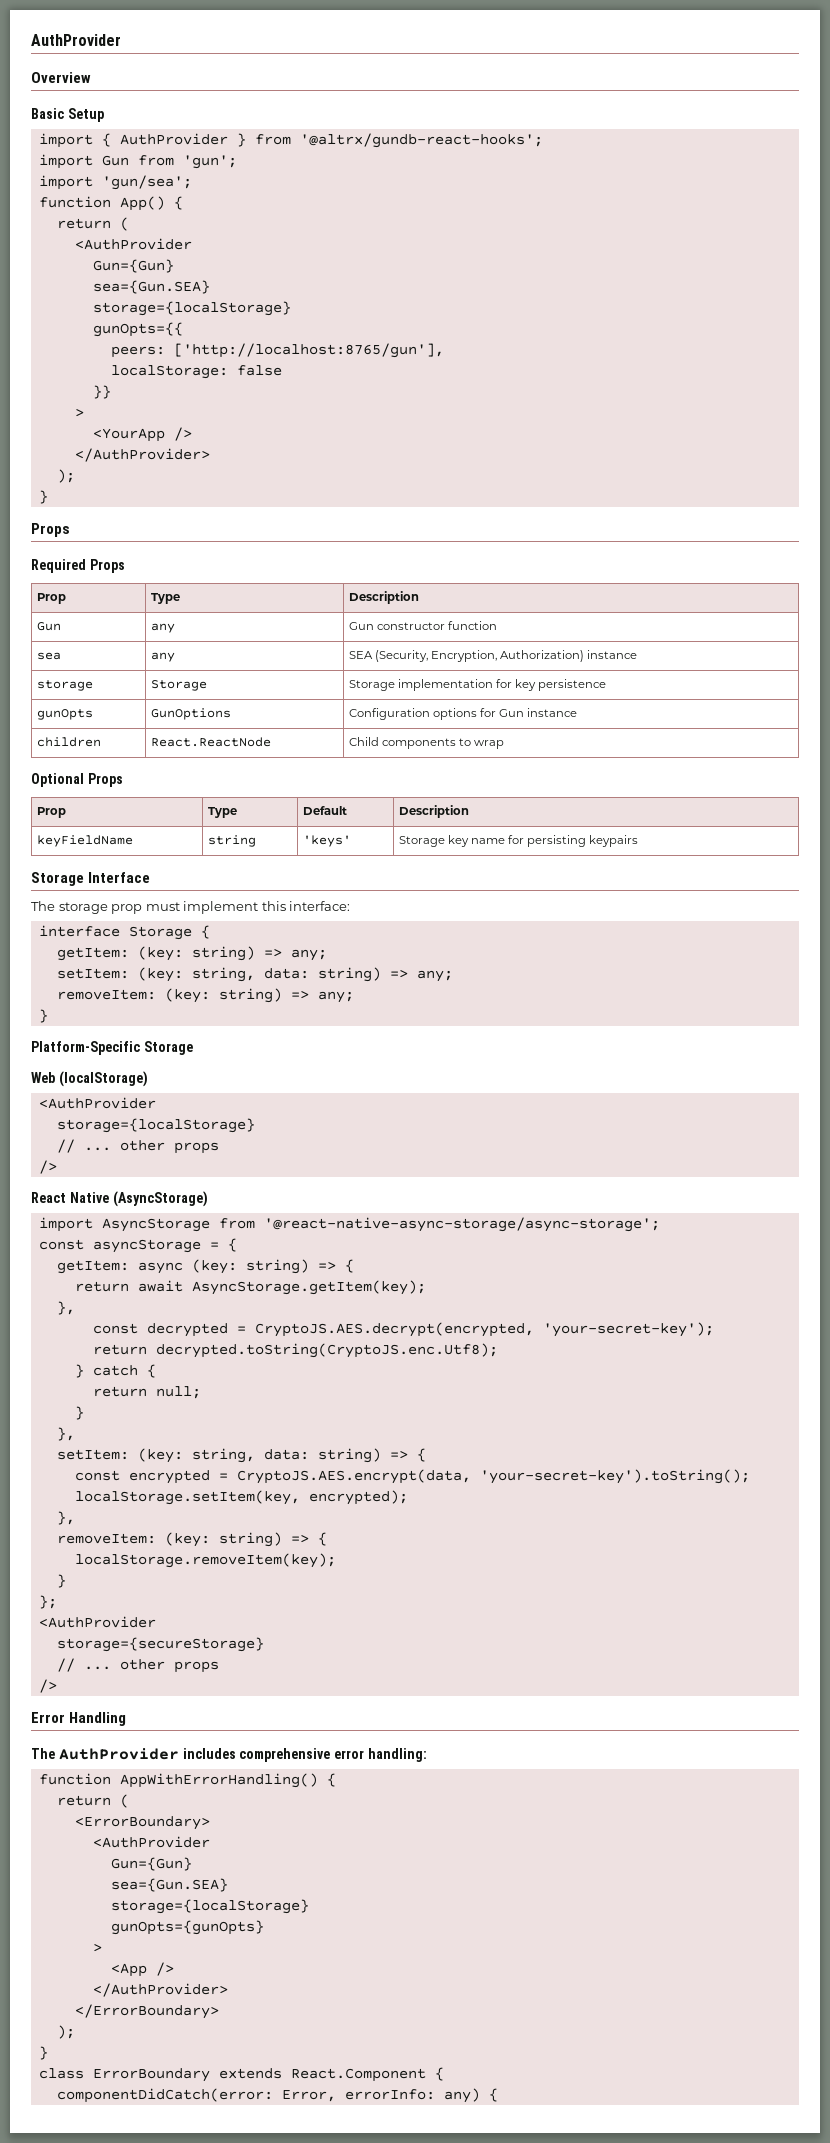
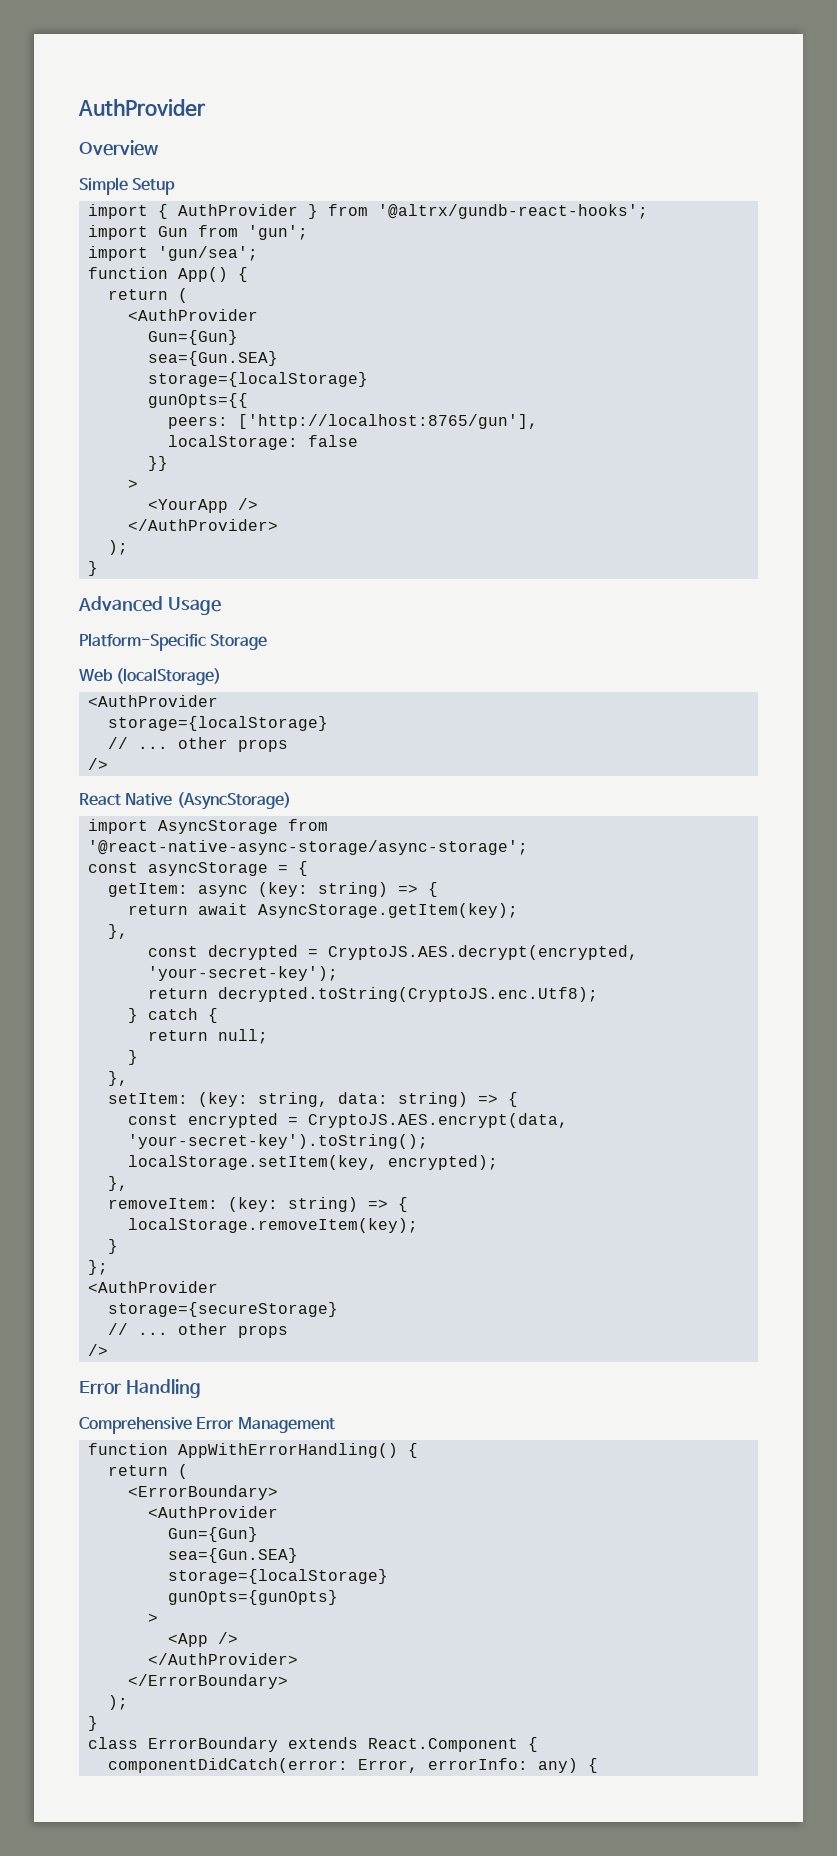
[31,108,64,119] Basic -> [79,177,128,195] Simple
[31,523,70,537] [31,559,125,573] [36,593,66,604] [150,593,180,604] [348,591,419,604] [36,622,61,631] [150,623,175,633] [348,621,497,630] [36,652,61,660] [150,652,175,662] [348,650,638,662] [36,680,93,691] [150,680,207,691] [348,679,607,691] [36,709,93,720] [150,708,231,720] [348,708,578,720] [36,737,101,747] [150,737,271,747] [348,737,505,749] [31,773,123,787] [36,807,66,818] [207,807,237,818] [302,806,347,815] [398,805,469,818] [36,835,133,847] [207,835,256,847] [302,835,351,847] [398,835,639,847] [31,872,151,886] [31,901,351,914] [38,925,210,940] [56,946,327,961] [56,967,453,982] [56,988,354,1003] [38,1009,48,1023] Props // Required Props // Prop | Type | Description // Gun | any | Gun constructor function // sea | any | SEA (Security, Encryption, Authorization) instance // storage | Storage | Storage implementation for key persistence // gunOpts | GunOptions | Configuration options for Gun instance // children | React.ReactNode | Child components to wrap // Optional Props // Prop | Type | Default | Description // keyFieldName | string | 'keys' | Storage key name for persisting keypairs // Storage Interface // The storage prop must implement this interface: // interface Storage { // getItem: (key: string) => any; // setItem: (key: string, data: string) => any; // removeItem: (key: string) => any; // } -> [78,596,221,615] Advanced Usage
[31,1748,427,1762] The AuthProvider includes comprehensive error handling: -> [79,1417,335,1434] Comprehensive Error Management

